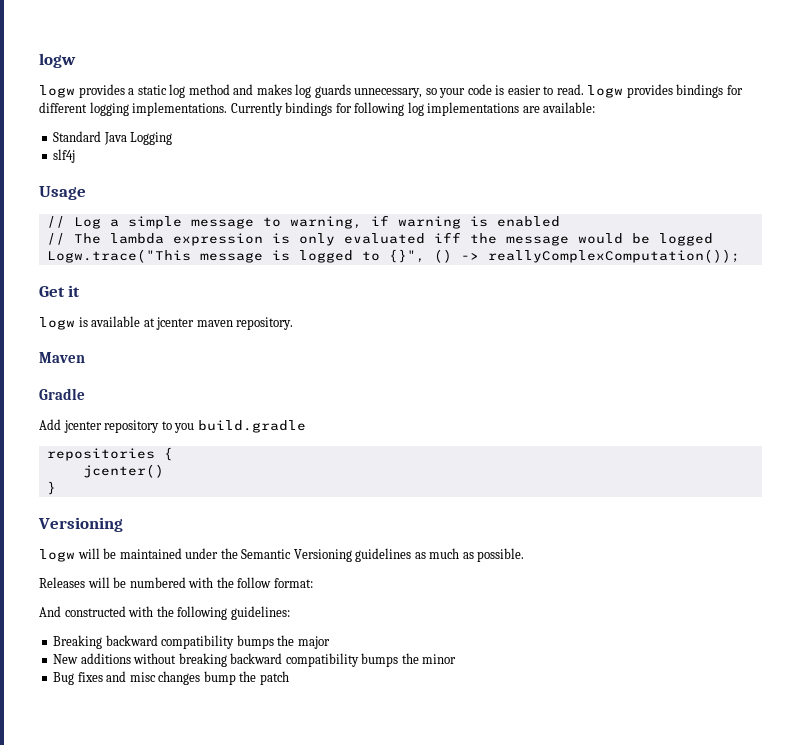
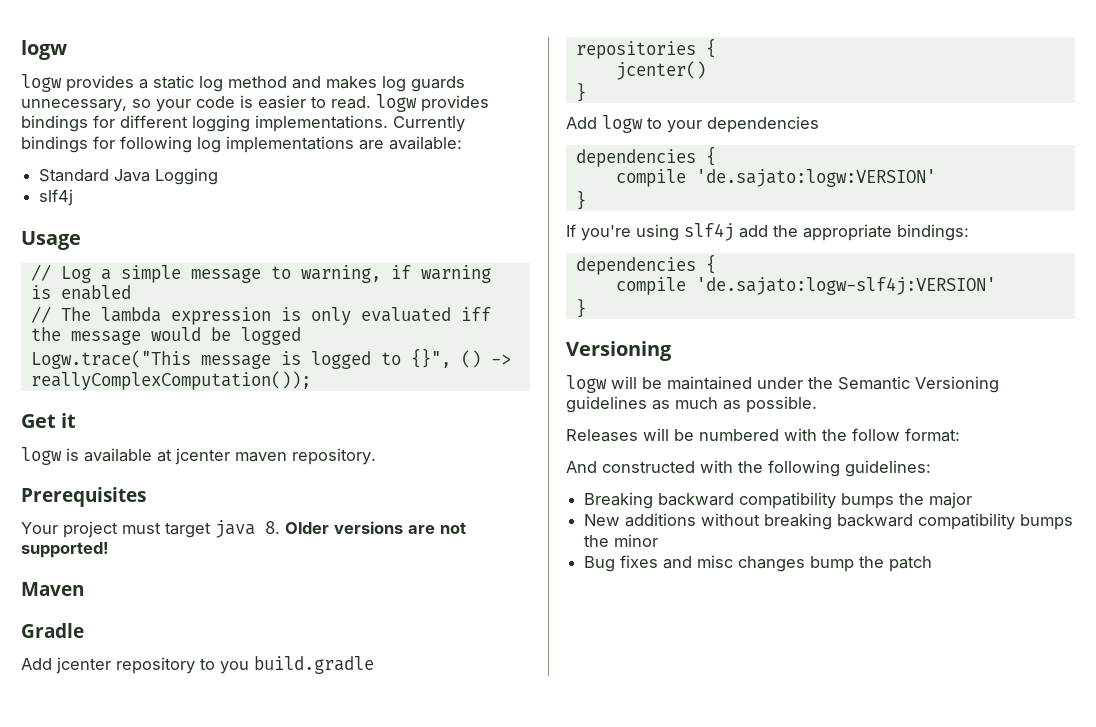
(294, 323) none -> [21,487,146,507] [21,520,466,538] [21,542,109,558] // Prerequisites // Your project must target java 8. Older versions are not supported!
(56, 488) none -> [566,115,819,133] [575,146,716,167] [615,169,936,187] [575,190,586,210] [566,223,969,241] [575,254,716,275] [615,277,996,295] [575,298,586,318] // Add logw to your dependencies // dependencies { // compile 'de.sajato:logw:VERSION' // } // If you're using slf4j add the appropriate bindings: // dependencies { // compile 'de.sajato:logw-slf4j:VERSION' // }

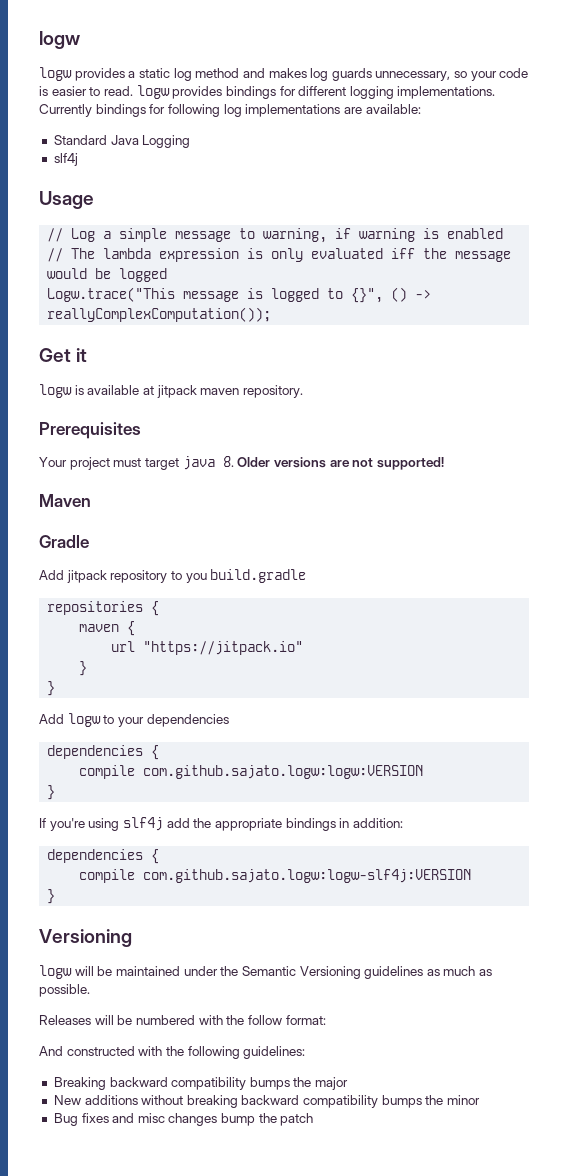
[175,448,230,465] jcenter -> [156,385,197,398] jitpack
[56,657,111,674] jcenter -> [66,570,107,583] jitpack
[615,61,706,80] jcenter() -> [79,621,136,636] [111,641,304,655] [79,661,88,676] maven { // url "https://jitpack.io" // }
[695,169,936,187] 'de.sajato:logw:VERSION' -> [143,765,424,779] com.github.sajato.logw:logw:VERSION
[897,224,969,241] [575,254,716,275] [615,277,996,295] bindings: // dependencies { // compile 'de.sajato:logw-slf4j:VERSION' -> [285,818,403,831] [47,849,160,864] [79,869,472,883] bindings in addition: // dependencies { // compile com.github.sajato.logw:logw-slf4j:VERSION

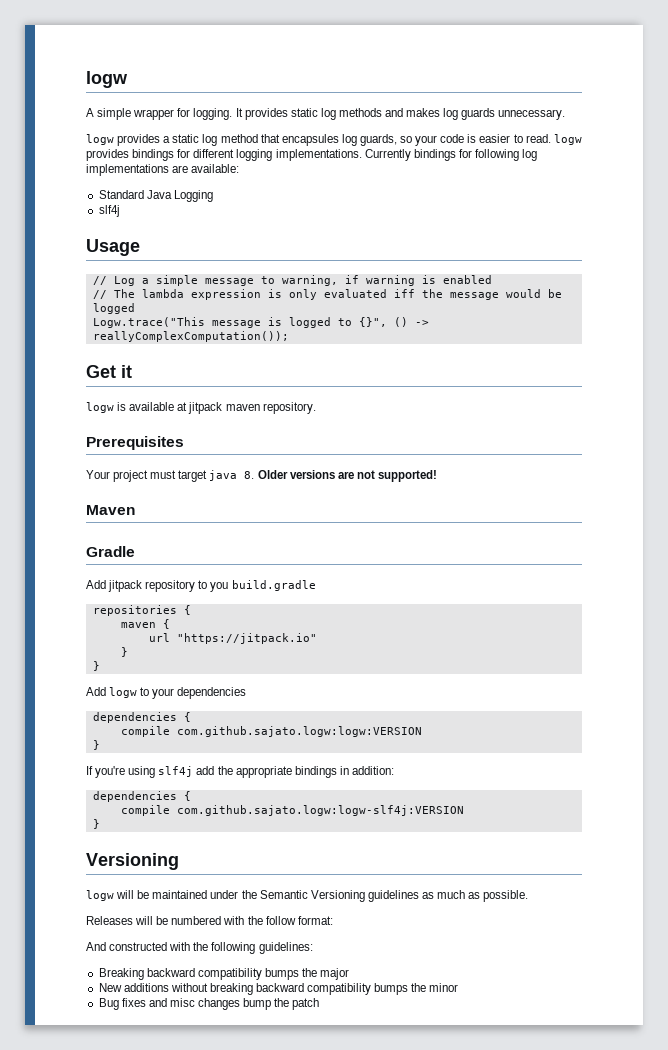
[39,31,80,49] logw -> [86,71,128,88] [86,108,566,120] logw // A simple wrapper for logging. It provides static log methods and makes log guards unnecessary.
[242,68,451,81] and makes log guards unnecessary, -> [260,134,397,146] that encapsules log guards,

